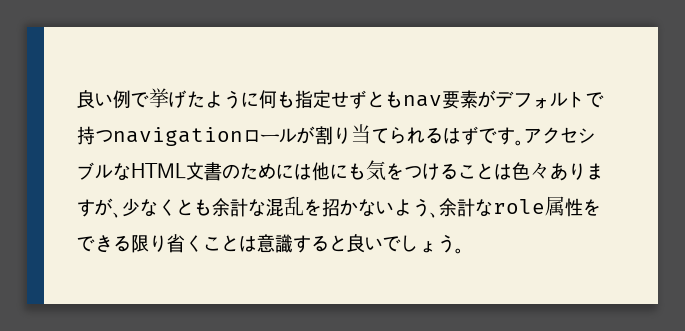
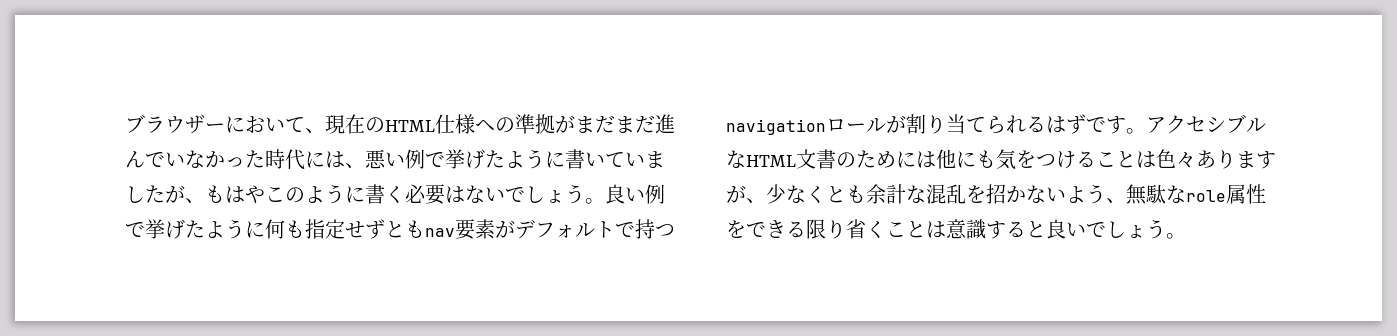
(77, 99) none -> [125,114,675,134] [125,149,665,170] [125,184,605,205] ブラウザーにおいて、現在のHTML仕様への準拠がまだまだ進んでいなかった時代には、悪い例で挙げたように書いていましたが、もはやこのように書く必要はないでしょう。
[439,197,475,217] 余計 -> [1126,184,1166,205] 無駄

